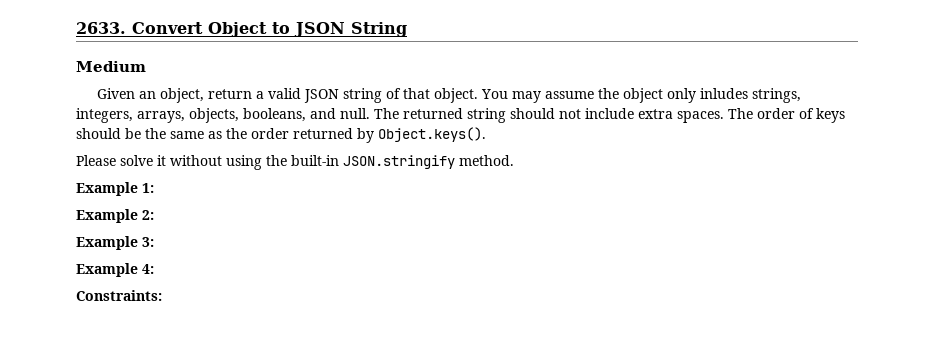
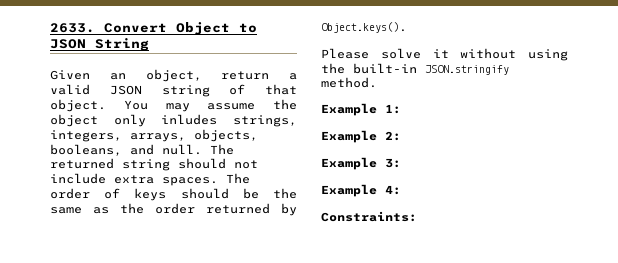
[76,61,146,72] // Medium -> (149, 44) none

